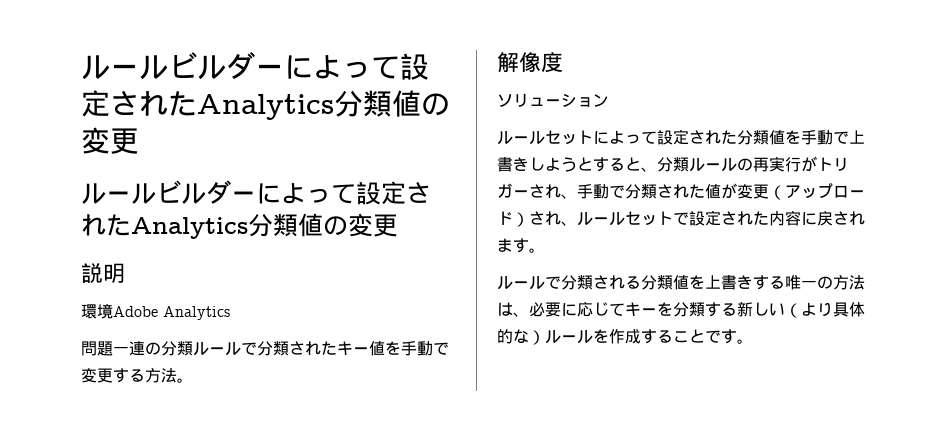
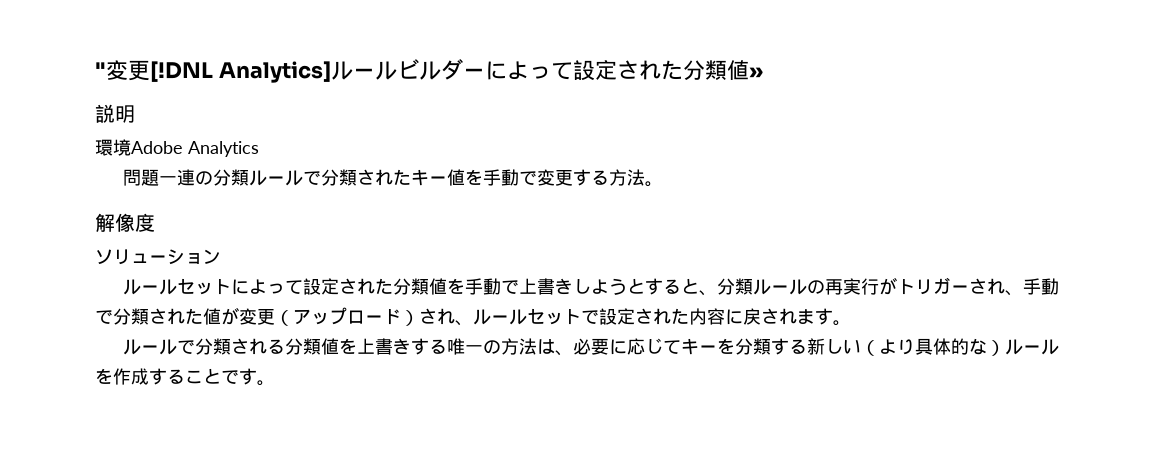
[81,52,429,80] [81,90,450,120] [81,127,139,154] [81,180,431,205] [81,213,398,239] ルールビルダーによって設定されたAnalytics分類値の変更 // ルールビルダーによって設定されたAnalytics分類値の変更 -> [95,59,763,83] "変更[!DNL Analytics]ルールビルダーによって設定された分類値»

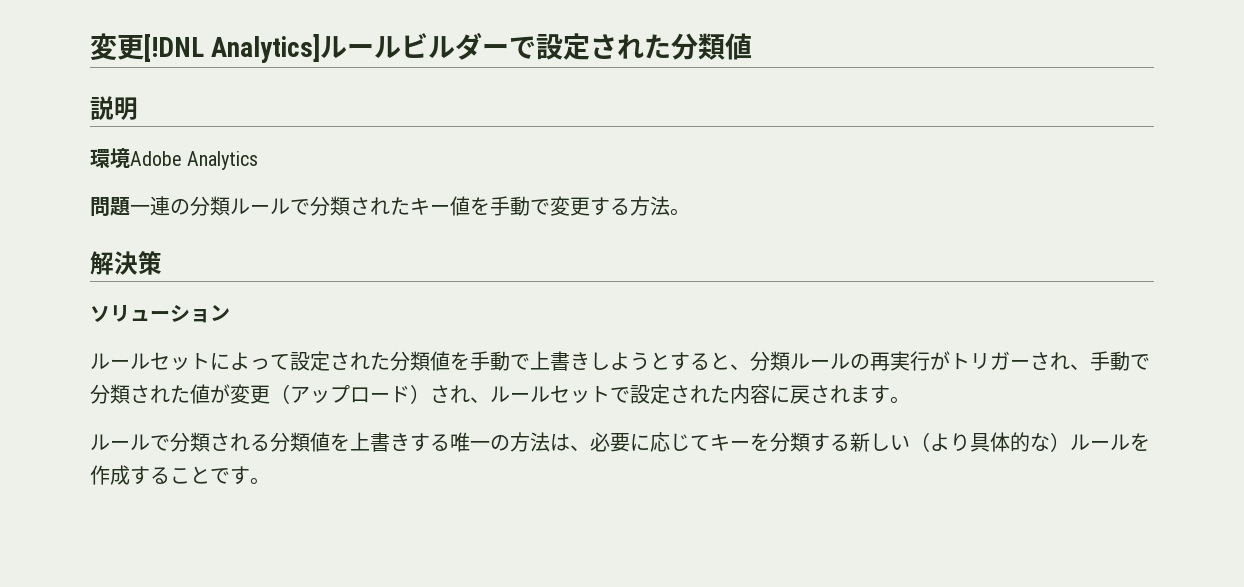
[95,62,106,78] " -> (90, 47) none
[484,60,763,81] によって設定された分類値» -> [509,33,753,60] で設定された分類値
[115,213,155,232] 像度 -> [114,251,162,275] 決策

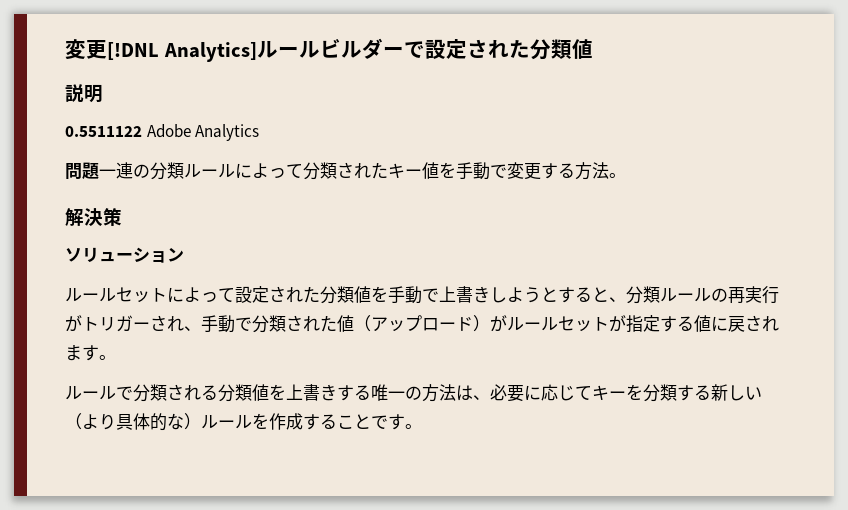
[90,148,130,168] 環境 -> [65,126,142,137] 0.5511122
[290,199,310,215] で -> [235,163,303,179] によって
[210,384,270,404] が変更 -> (354, 323) none
[430,384,770,404] され、ルールセットで設定された内容 -> [490,315,711,333] がルールセットが指定する値

